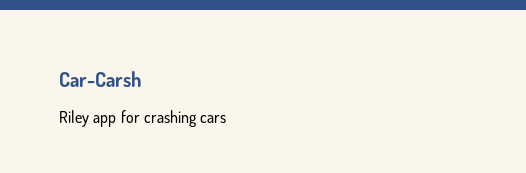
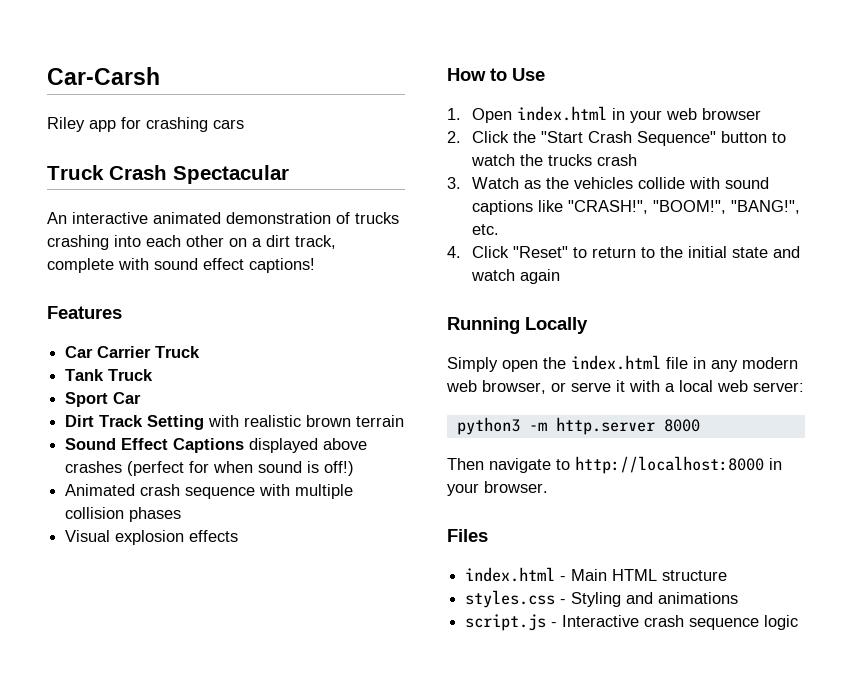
(227, 119) none -> [47,165,289,184] [47,212,399,224] [47,235,336,250] [47,258,315,273] [47,306,122,319] [65,346,201,358] [65,369,154,381] [65,392,142,407] [65,415,405,430] [65,438,368,453] [65,461,355,476] [65,484,354,499] [65,507,182,522] [65,530,239,545] [447,68,545,81] [447,106,761,123] [447,131,786,146] [470,154,637,166] [447,177,769,189] [471,200,800,215] [471,224,499,235] [447,246,800,258] [470,269,560,284] [447,317,588,334] [447,355,798,372] [446,380,804,394] [456,417,700,435] [447,456,782,474] [447,481,548,496] [447,529,488,542] [465,567,728,582] [465,590,739,608] [465,614,799,631] // Truck Crash Spectacular // An interactive animated demonstration of trucks crashing into each other on a dirt track, complete with sound effect captions! // Features // Car Carrier Truck // Tank Truck // Sport Car // Dirt Track Setting with realistic brown terrain // Sound Effect Captions displayed above crashes (perfect for when sound is off!) // Animated crash sequence with multiple collision phases // Visual explosion effects // How to Use // 1. Open index.html in your web browser // 2. Click the "Start Crash Sequence" button to watch the trucks crash // 3. Watch as the vehicles collide with sound captions like "CRASH!", "BOOM!", "BANG!", etc. // 4. Click "Reset" to return to the initial state and watch again // Running Locally // Simply open the index.html file in any modern web browser, or serve it with a local web server: // python3 -m http.server 8000 // Then navigate to http://localhost:8000 in your browser. // Files // index.html - Main HTML structure // styles.css - Styling and animations // script.js - Interactive crash sequence logic

